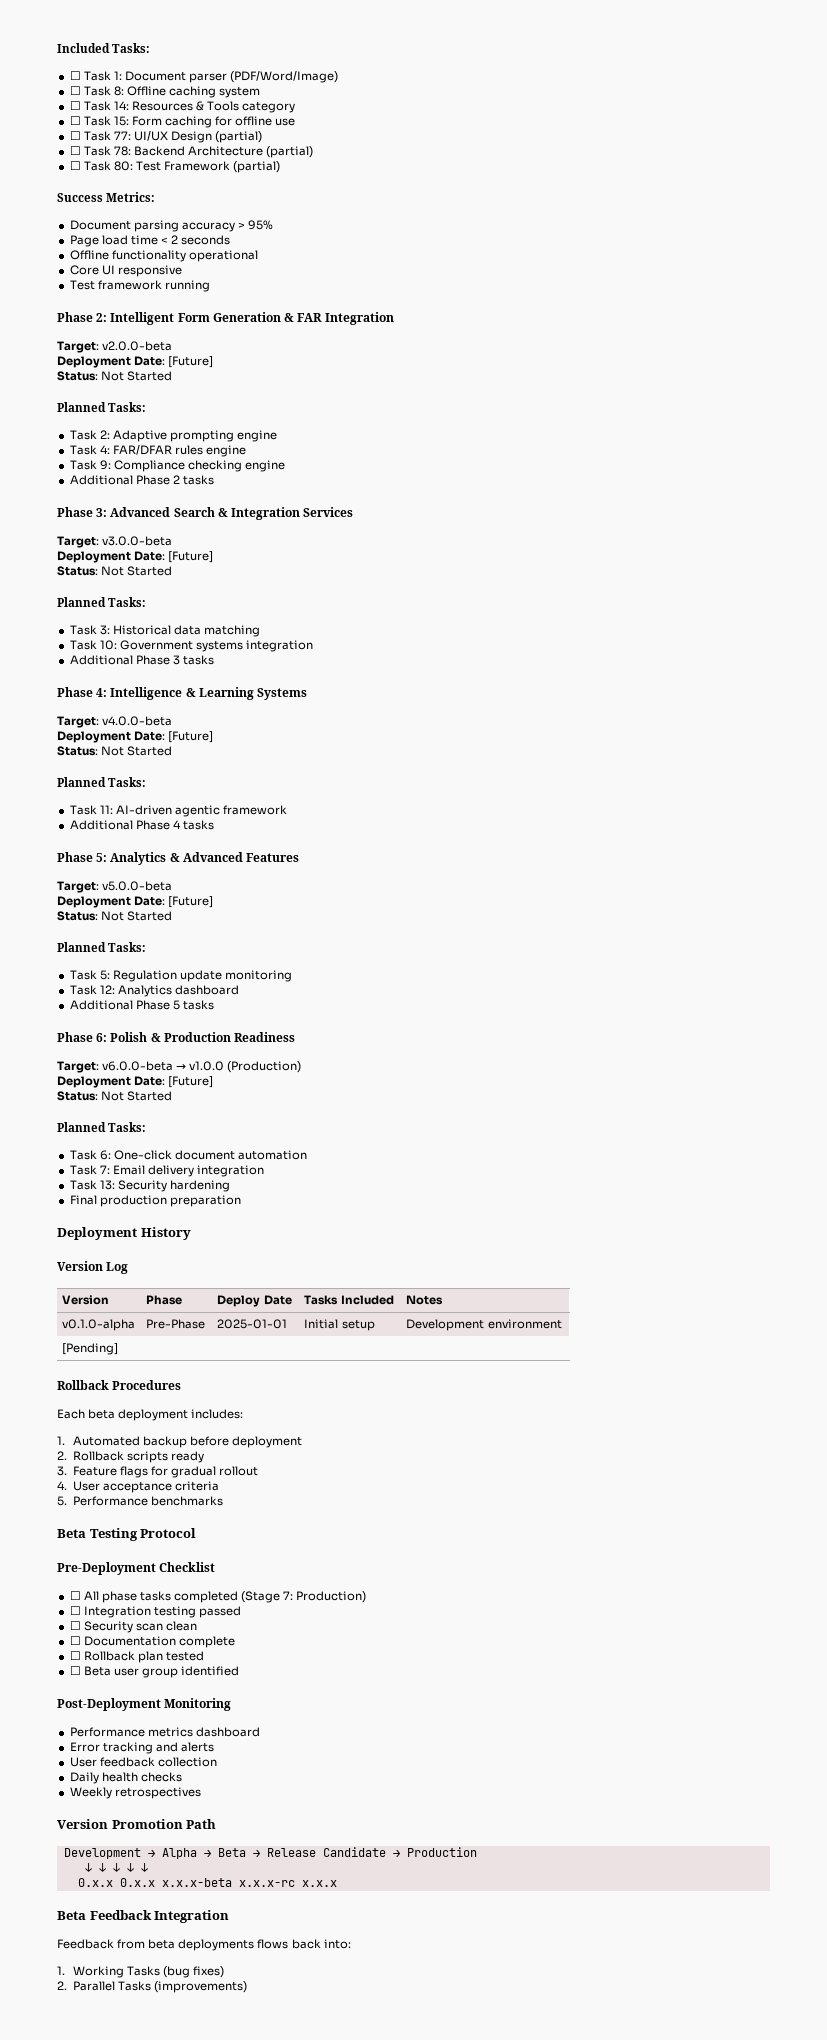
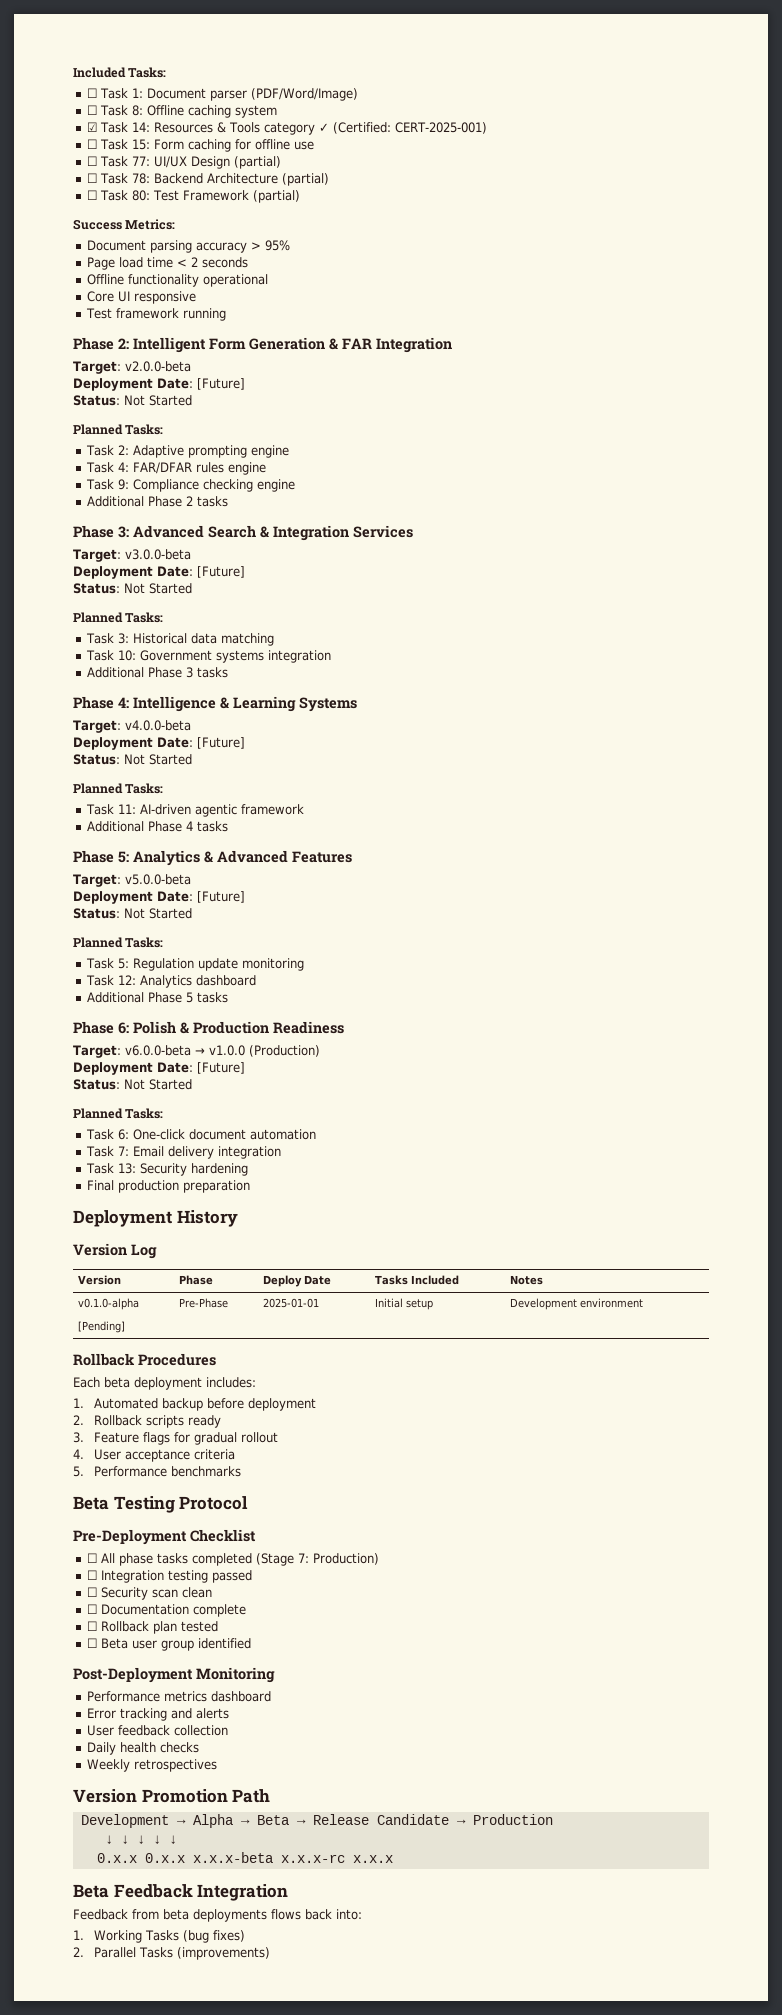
[69,101,81,110] ☐ -> [86,122,97,132] ☑
(296, 107) none -> [318,122,487,134] ✓ (Certified: CERT-2025-001)

